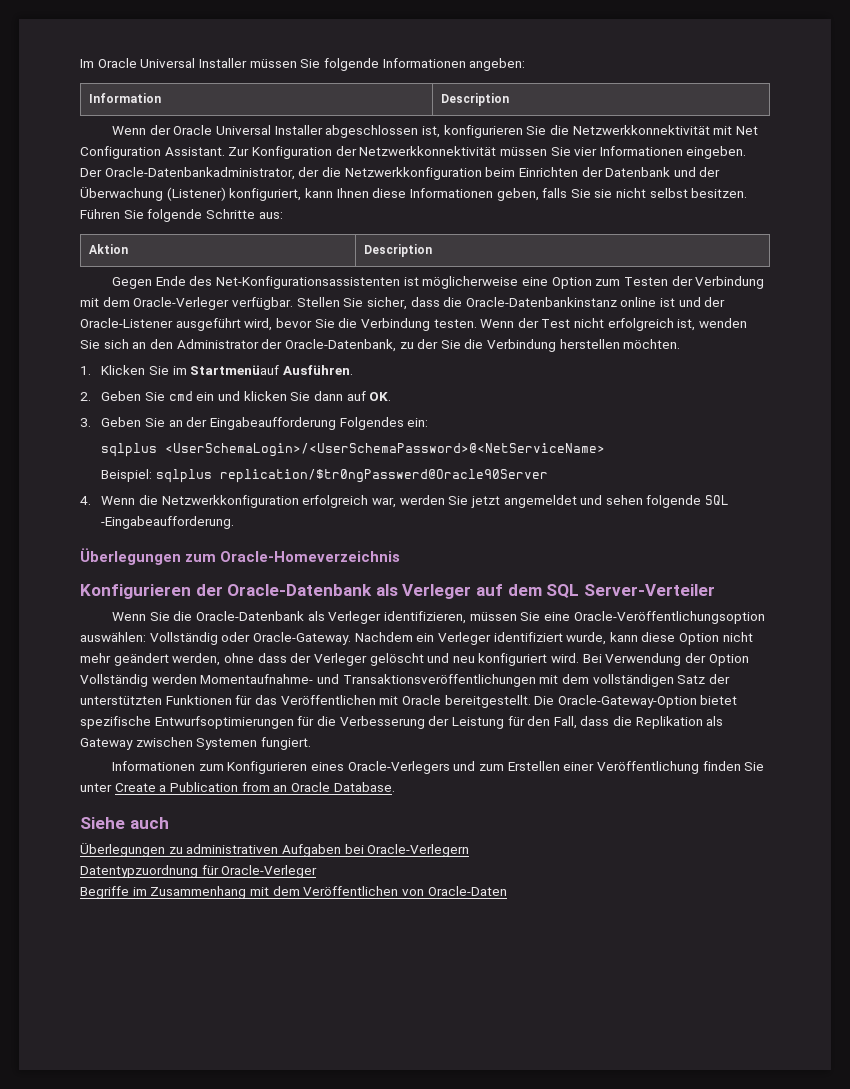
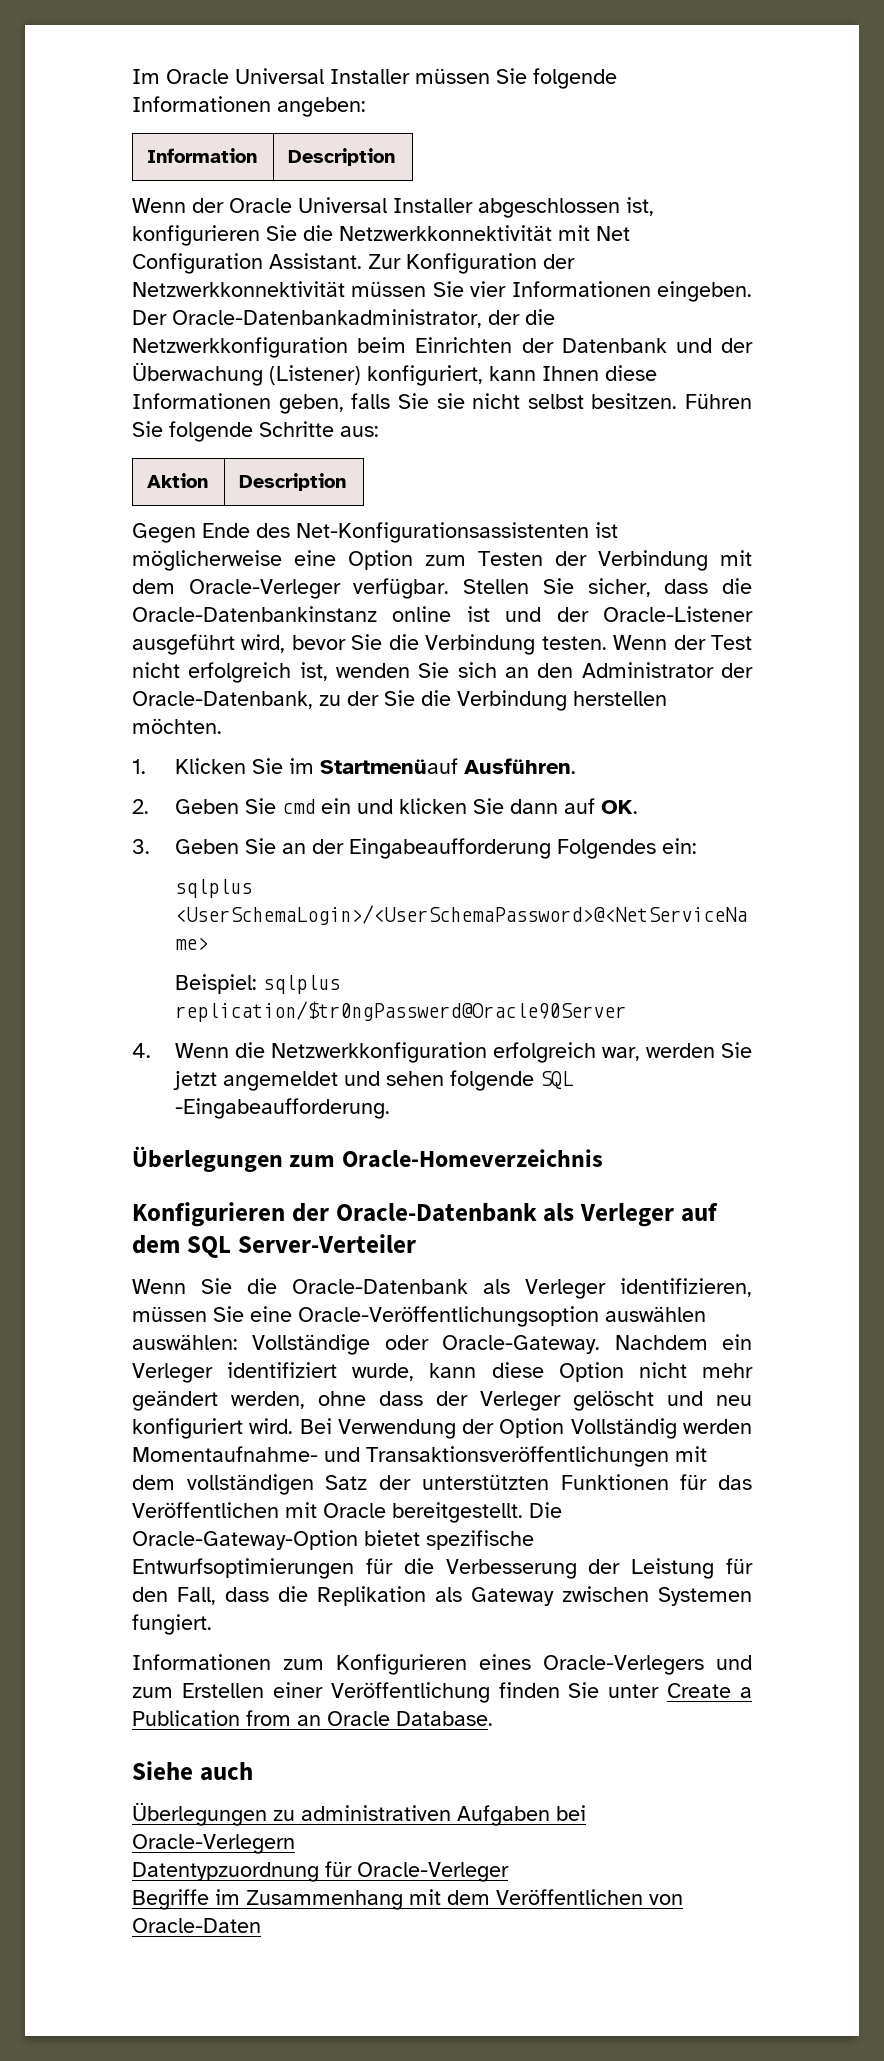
[80,632,218,645] auswählen: Vollständig -> [605,1306,706,1322] [132,1334,371,1355] auswählen auswählen: Vollständige

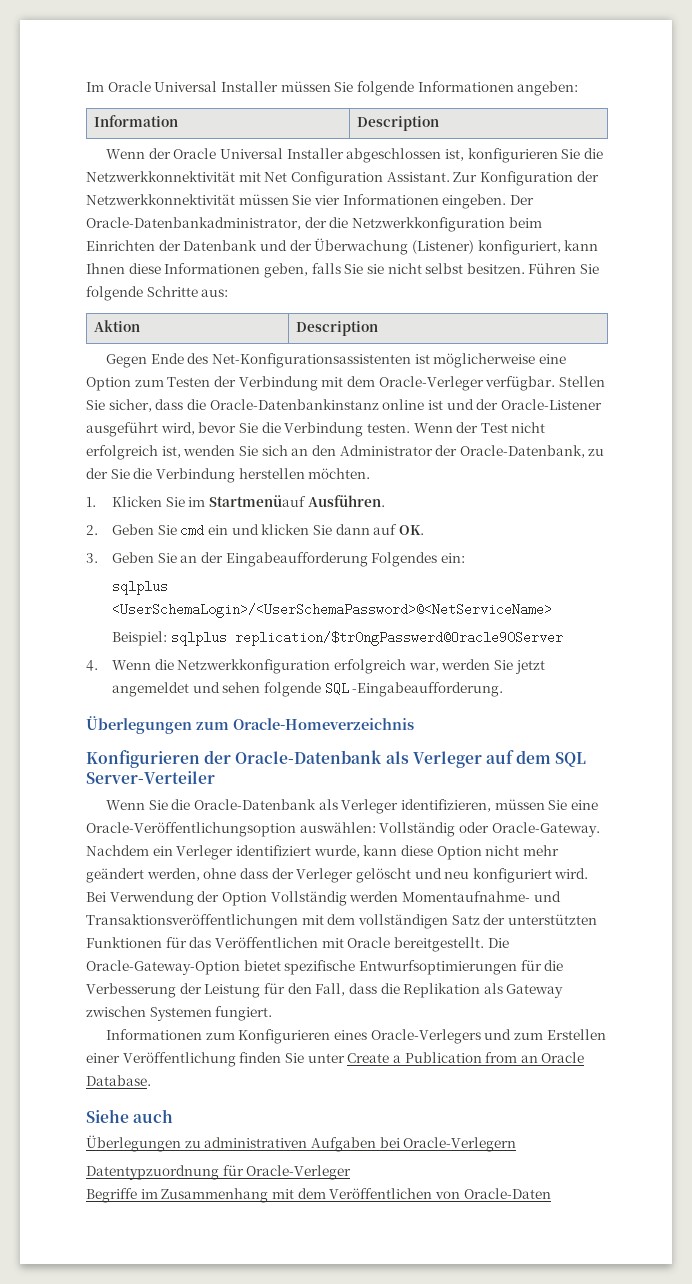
[605,1306,706,1322] [132,1334,371,1355] auswählen auswählen: Vollständige -> [299,822,456,837] auswählen: Vollständig

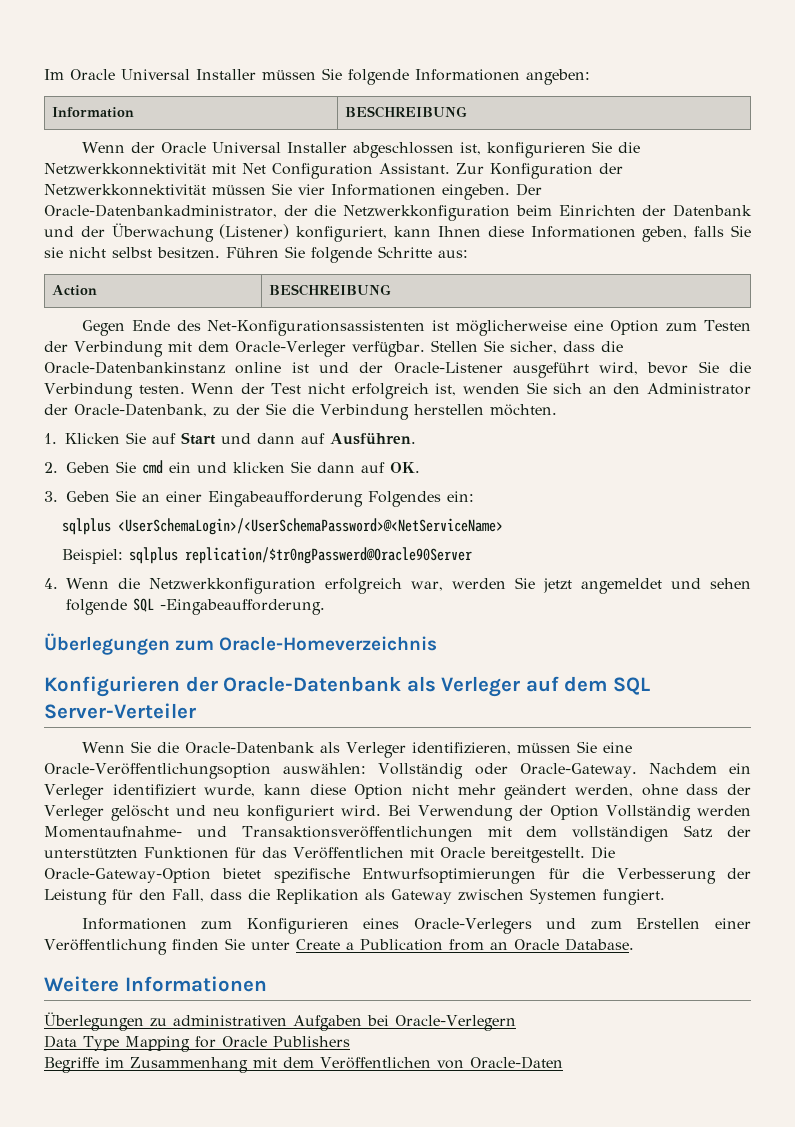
[356,116,439,131] Description -> [344,106,467,118] BESCHREIBUNG
[93,320,140,332] [295,321,378,336] Aktion | Description -> [51,285,97,296] [268,284,391,296] Action | BESCHREIBUNG
[188,495,307,507] im Startmenüauf -> [152,432,325,445] auf Start und dann auf
[201,552,224,563] der -> [166,491,202,502] einer
[86,1109,174,1123] Siehe auch -> [44,976,267,992] Weitere Informationen
[86,1165,352,1180] Datentypzuordnung für Oracle-Verleger -> [44,1035,350,1052] Data Type Mapping for Oracle Publishers

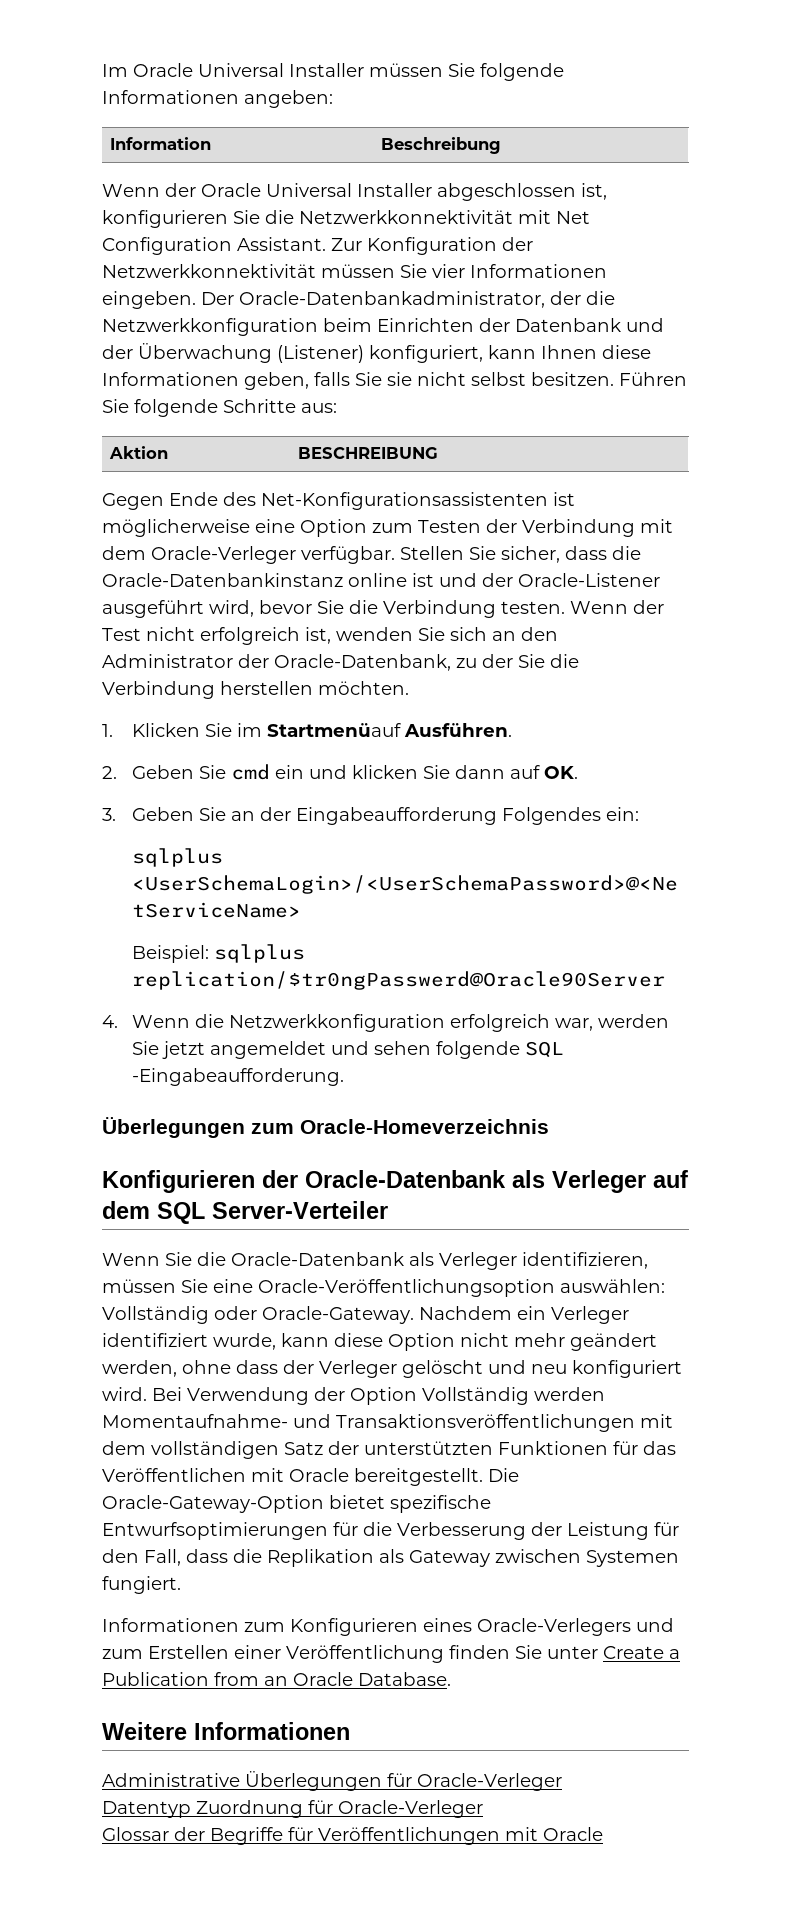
[344,106,467,118] BESCHREIBUNG -> [380,137,501,154] Beschreibung
[51,285,97,296] Action -> [108,446,168,459] Aktion
[152,432,325,445] auf Start und dann auf -> [236,723,401,737] im Startmenüauf
[166,491,202,502] einer -> [259,807,291,821] der
[44,1012,516,1031] [44,1035,350,1052] [44,1056,563,1073] Überlegungen zu administrativen Aufgaben bei Oracle-Verlegern // Data Type Mapping for Oracle Publishers // Begriffe im Zusammenhang mit dem Veröffentlichen von Oracle-Daten -> [102,1771,562,1791] [102,1800,483,1818] [102,1827,603,1845] Administrative Überlegungen für Oracle-Verleger // Datentyp Zuordnung für Oracle-Verleger // Glossar der Begriffe für Veröffentlichungen mit Oracle

